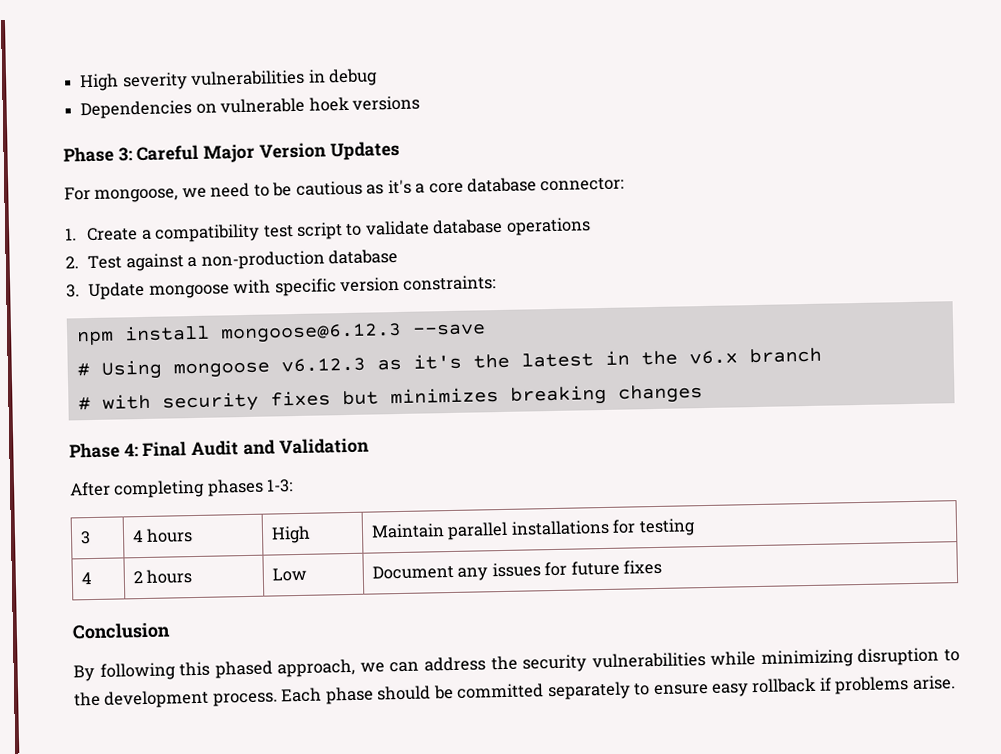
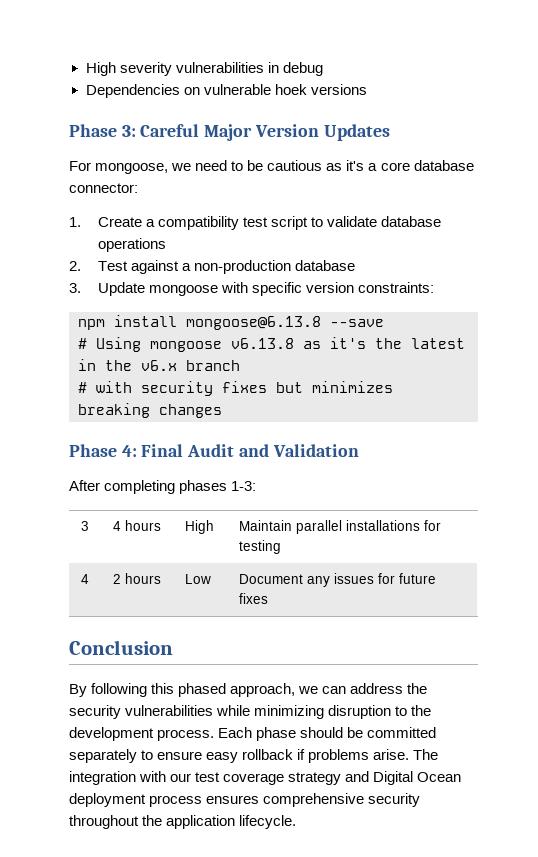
[219,322,402,344] mongoose@6.12.3 -> [186,316,321,330] mongoose@6.13.8
[280,357,366,373] v6.12.3 -> [231,338,294,349] v6.13.8
(956, 683) none -> [413,749,439,760] [69,771,462,785] [69,793,421,807] [69,815,297,829] The integration with our test coverage strategy and Digital Ocean deployment process ensures comprehensive security throughout the application lifecycle.

